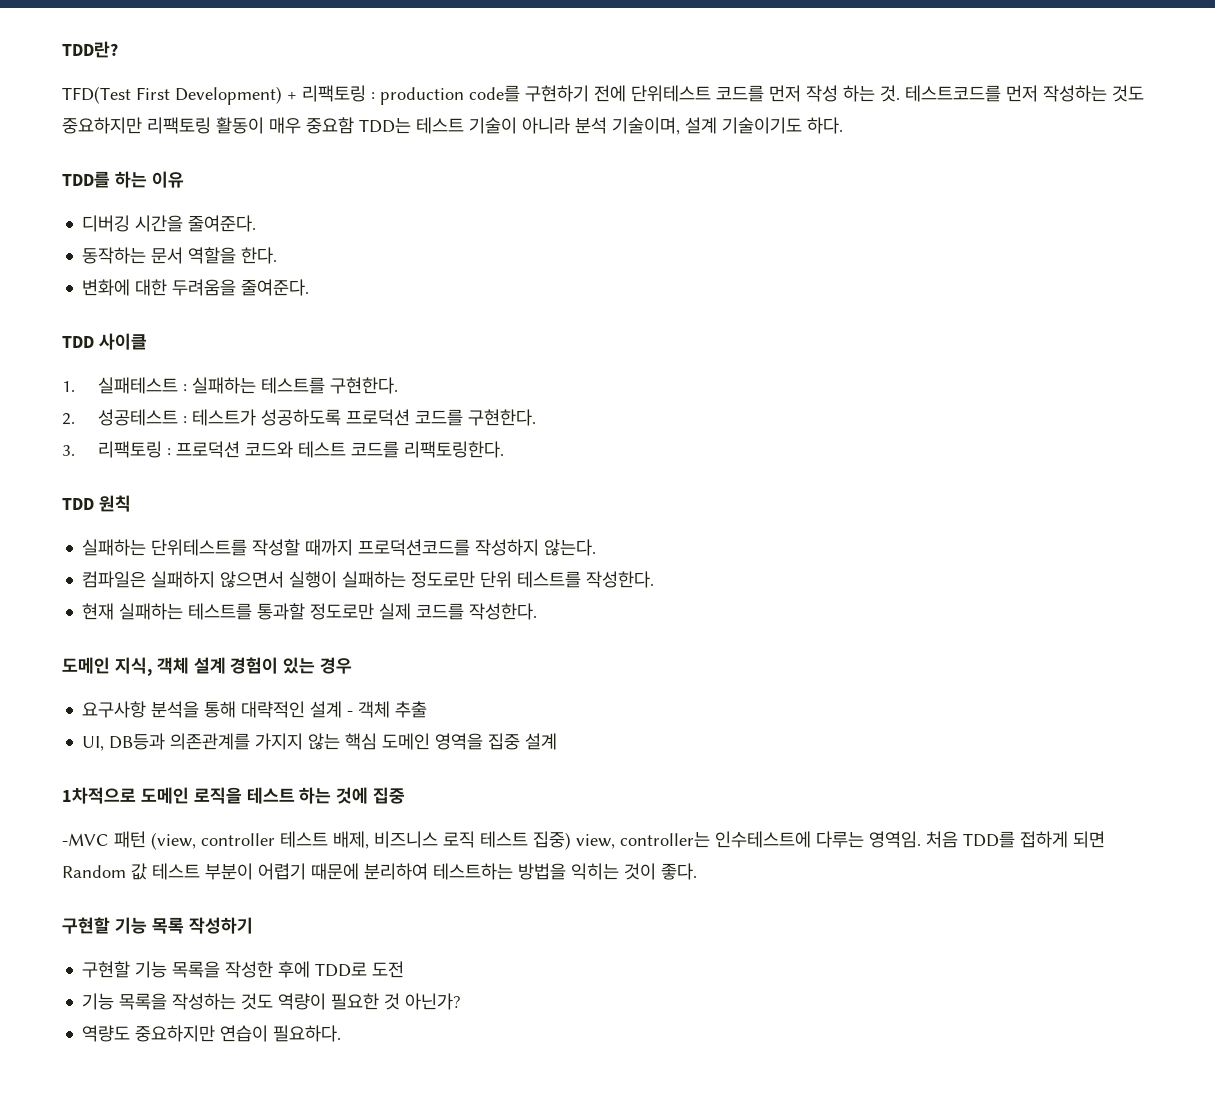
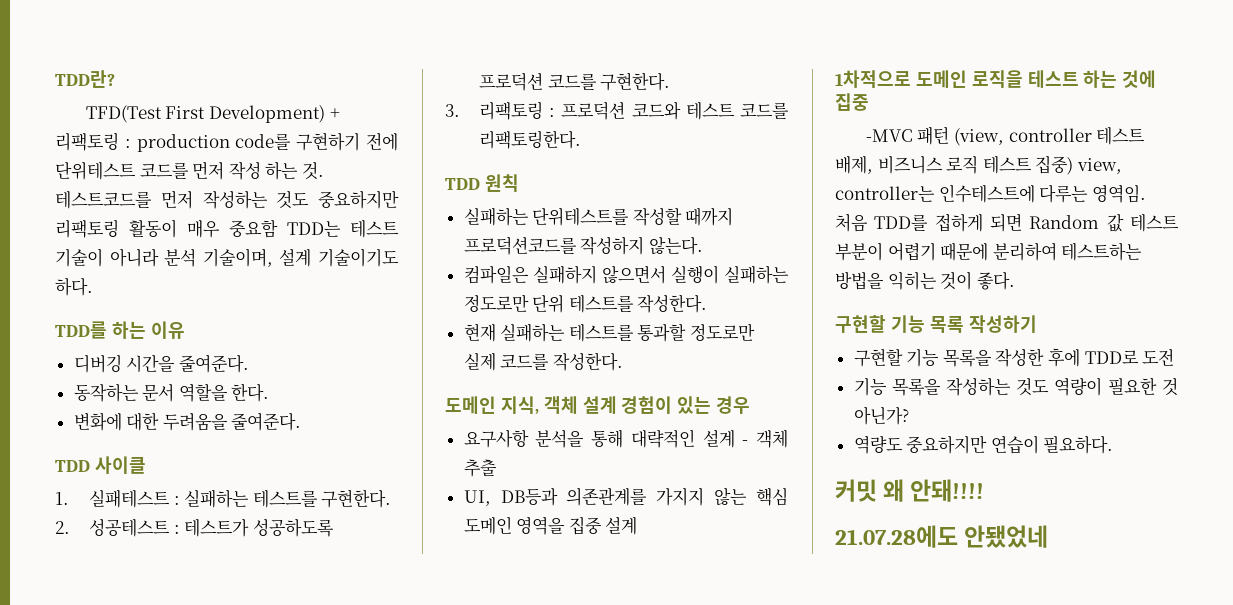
(342, 1033) none -> [835,479,985,502] [835,525,1049,548] // 커밋 왜 안돼!!!! // 21.07.28에도 안됐었네

